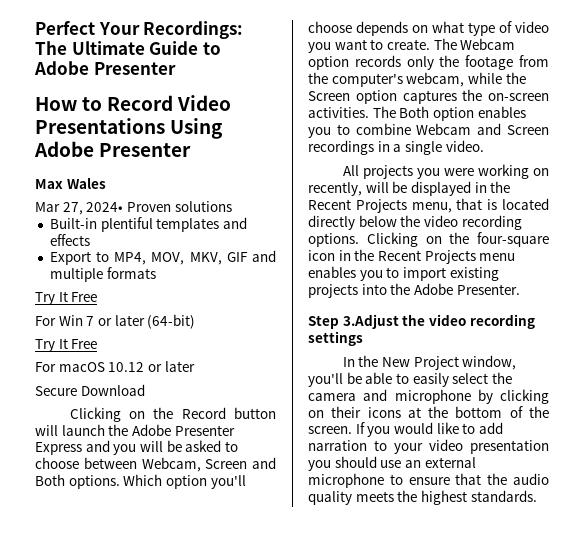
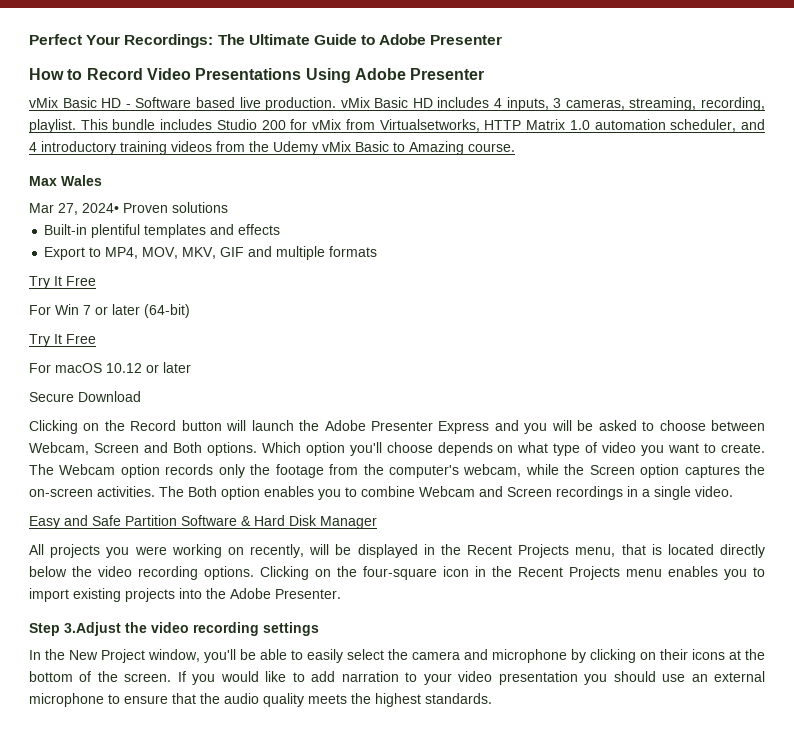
(192, 150) none -> [29,97,765,111] [29,119,766,133] [29,141,515,155] // vMix Basic HD - Software based live production. vMix Basic HD includes 4 inputs, 3 cameras, streaming, recording, playlist. This bundle includes Studio 200 for vMix from Virtualsetworks, HTTP Matrix 1.0 automation scheduler, and 4 introductory training videos from the Udemy vMix Basic to Amazing course.
(484, 146) none -> [29,515,377,529] // Easy and Safe Partition Software & Hard Disk Manager

